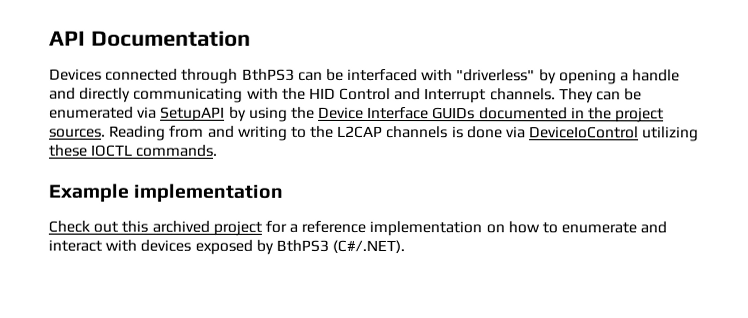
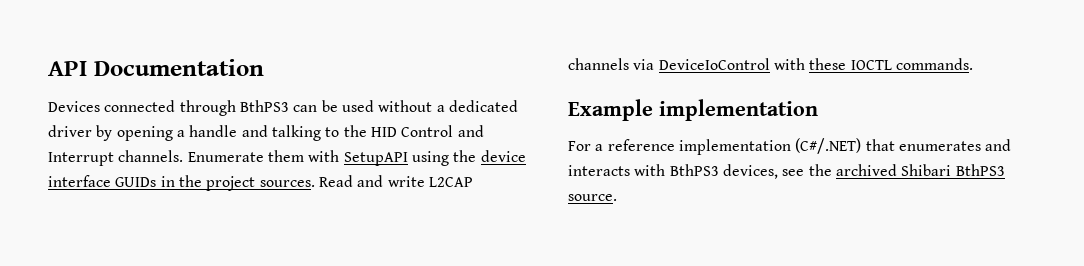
[347,68,536,82] interfaced with "driverless" -> [341,100,518,112] [48,125,92,137] used without a dedicated driver
[79,87,279,103] directly communicating with -> [271,125,340,141] talking to
[558,88,643,104] [49,106,665,123] [49,125,503,141] They can be enumerated via SetupAPI by using the Device Interface GUIDs documented in the project sources. Reading from and writing to the L2CAP channels is done -> [187,150,526,166] [48,175,473,191] [568,58,629,70] Enumerate them with SetupAPI using the device interface GUIDs in the project sources. Read and write L2CAP channels
[642,126,700,142] utilizing -> [773,58,805,70] with
[48,220,668,237] [48,239,406,255] Check out this archived project for a reference implementation on how to enumerate and interact with devices exposed by BthPS3 (C#/.NET). -> [568,138,1012,155] [568,164,1005,179] [568,194,617,201] For a reference implementation (C#/.NET) that enumerates and interacts with BthPS3 devices, see the archived Shibari BthPS3 source.

